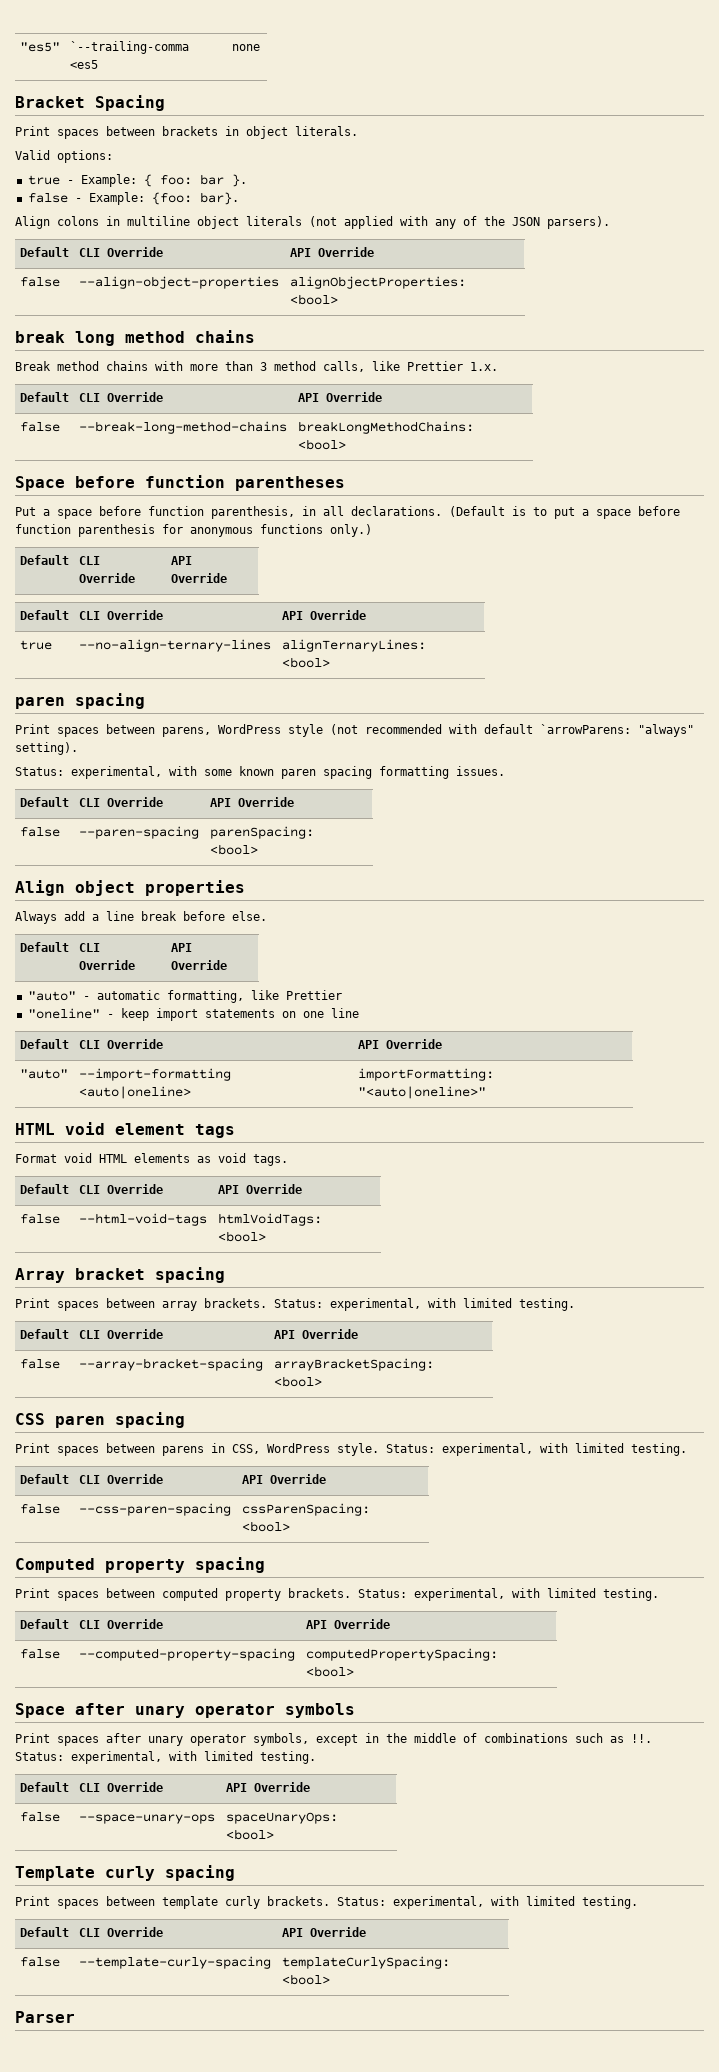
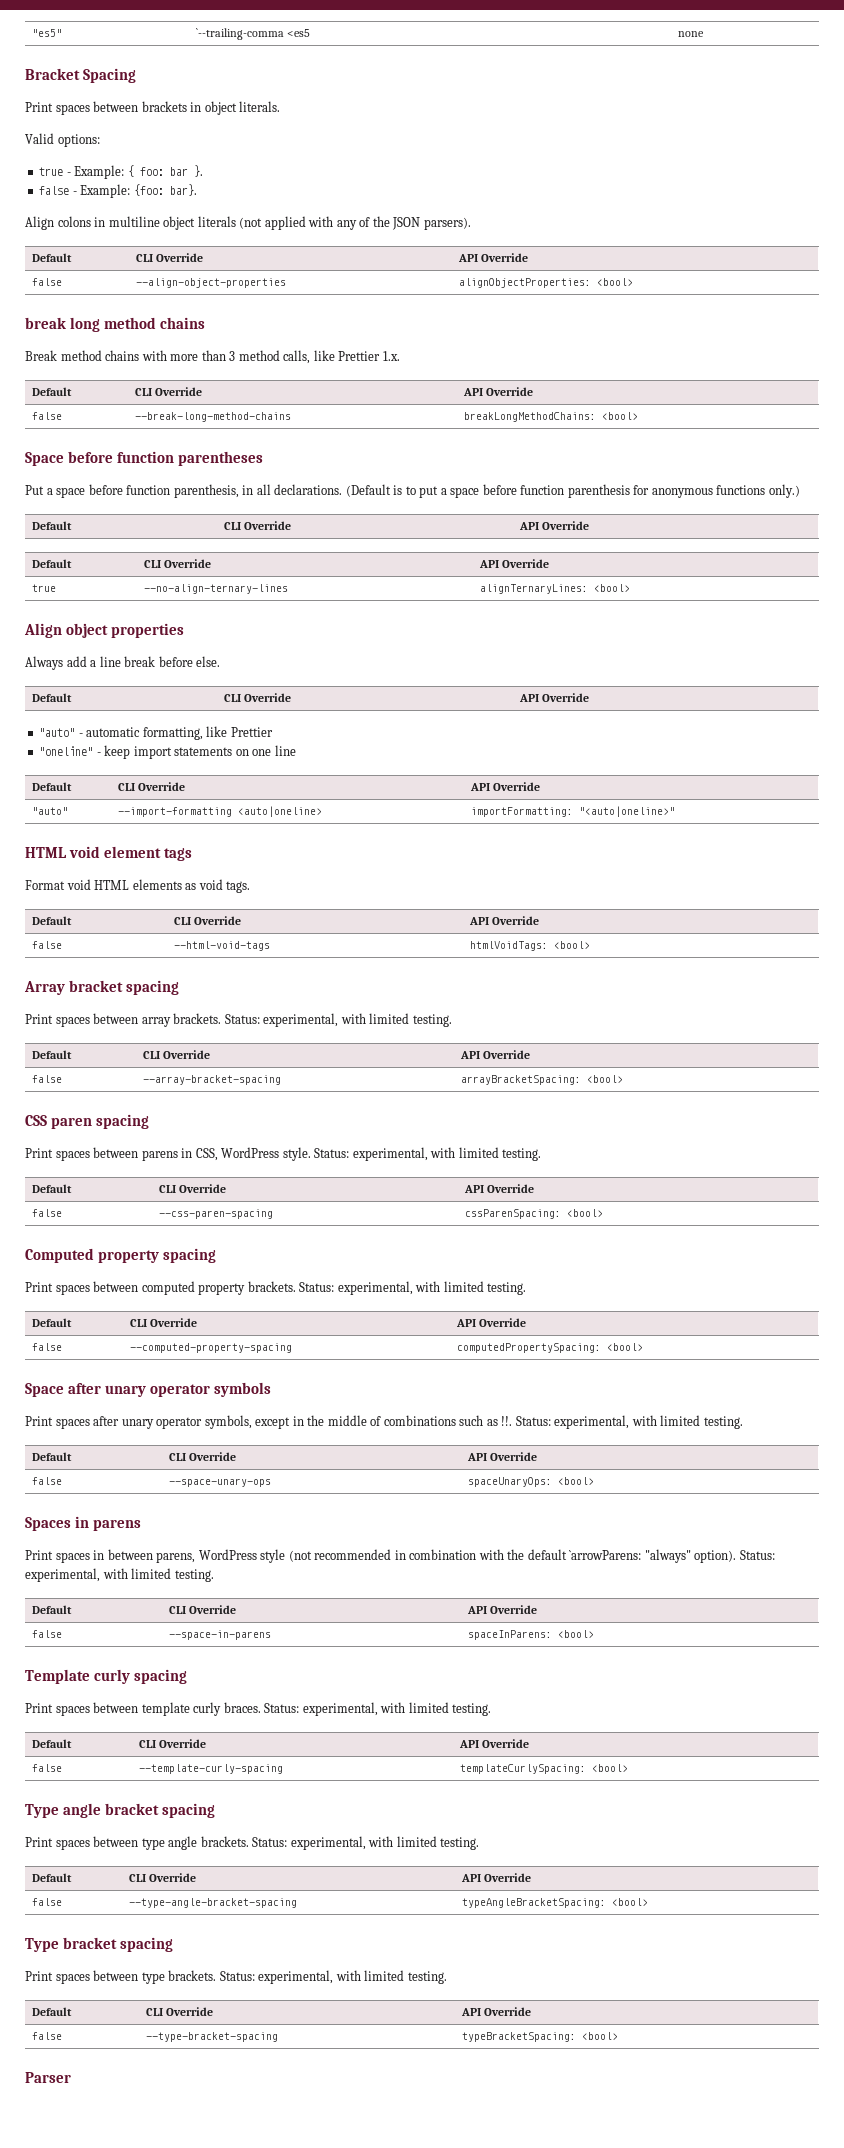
[15,693,145,709] [15,724,694,737] [15,742,78,755] [15,766,505,779] [19,797,69,807] [78,797,163,807] [209,797,294,807] [19,827,60,837] [78,826,199,839] [209,826,314,839] [209,844,258,855] // paren spacing // Print spaces between parens, WordPress style (not recommended with default `arrowParens: "always" setting). // Status: experimental, with some known paren spacing formatting issues. // Default | CLI Override | API Override // false | --paren-spacing | parenSpacing: <bool> -> (630, 588) none
(274, 1834) none -> [25,1516,142,1531] [25,1549,775,1563] [25,1568,214,1582] [31,1605,72,1614] [168,1605,236,1614] [466,1605,537,1614] [31,1630,62,1638] [168,1630,271,1640] [467,1630,594,1640] // Spaces in parens // Print spaces in between parens, WordPress style (not recommended in combination with the default `arrowParens: "always" option). Status: experimental, with limited testing. // Default | CLI Override | API Override // false | --space-in-parens | spaceInParens: <bool>
[267,1896,330,1906] brackets. -> [223,1702,261,1713] braces.
(330, 1979) none -> [25,1803,216,1818] [25,1836,480,1850] [31,1873,72,1882] [128,1873,196,1882] [460,1873,531,1882] [31,1898,62,1906] [128,1898,297,1908] [461,1898,648,1908] [25,1937,174,1952] [25,1970,447,1984] [31,2007,72,2016] [145,2007,213,2016] [460,2007,531,2016] [31,2032,62,2040] [145,2032,278,2042] [461,2032,618,2042] // Type angle bracket spacing // Print spaces between type angle brackets. Status: experimental, with limited testing. // Default | CLI Override | API Override // false | --type-angle-bracket-spacing | typeAngleBracketSpacing: <bool> // Type bracket spacing // Print spaces between type brackets. Status: experimental, with limited testing. // Default | CLI Override | API Override // false | --type-bracket-spacing | typeBracketSpacing: <bool>

